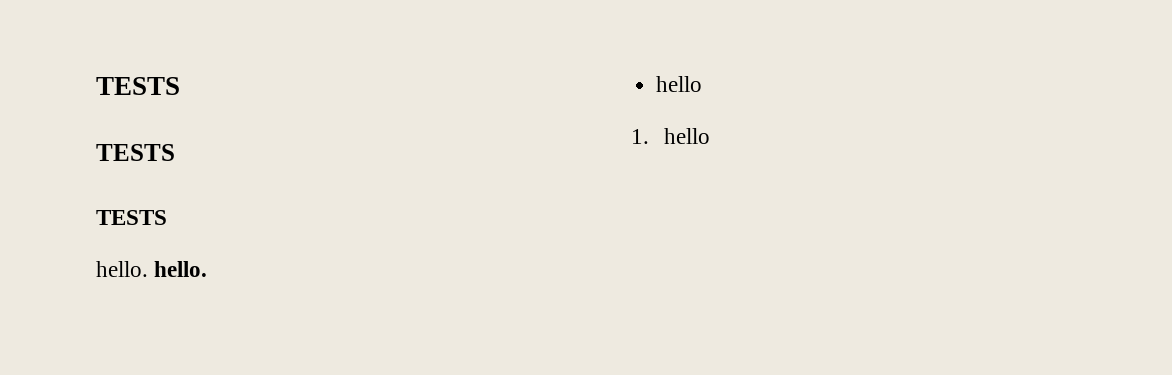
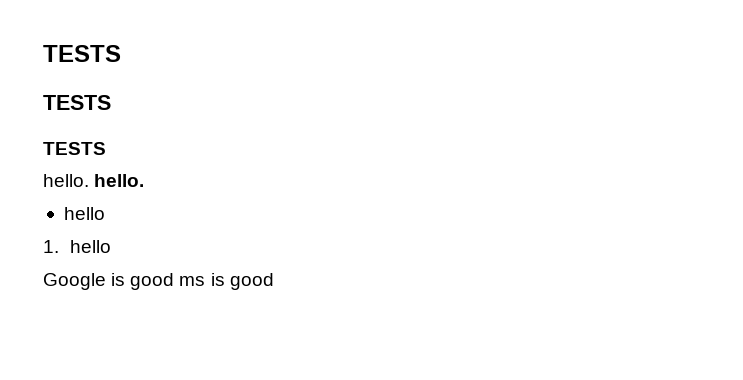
(711, 136) none -> [43,273,274,290] // Google is good ms is good

